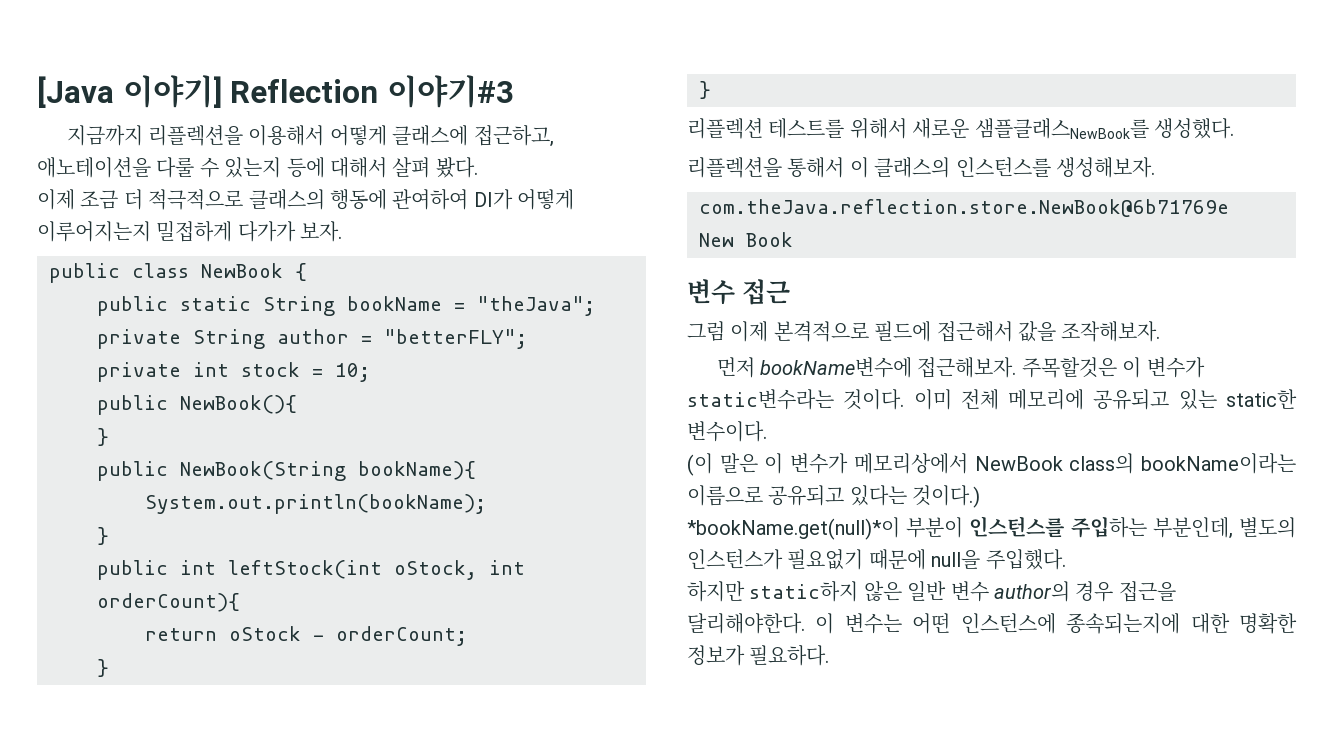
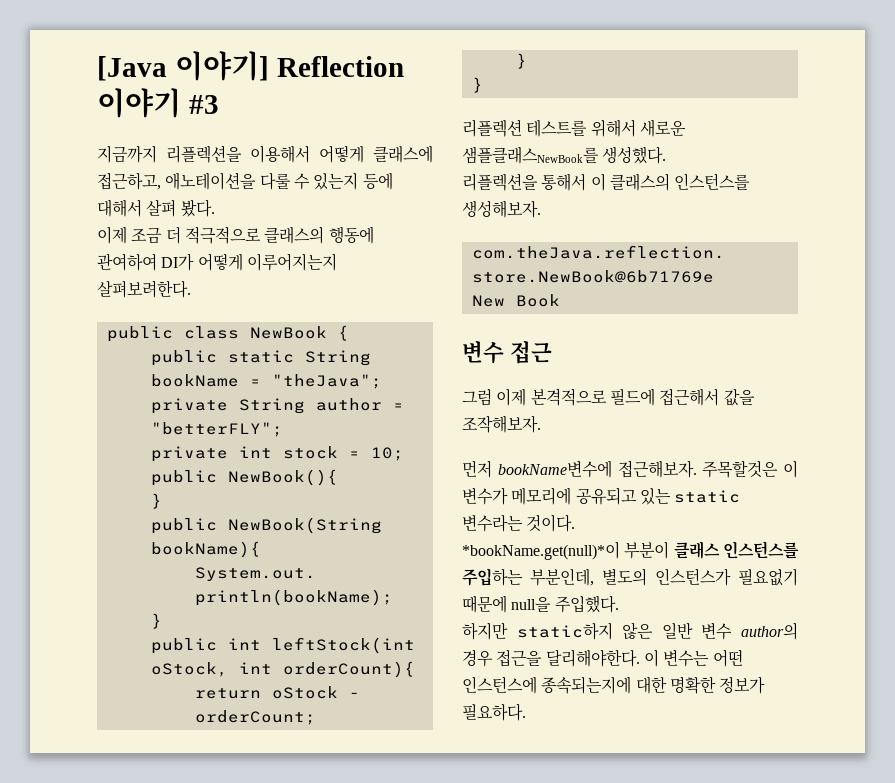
[386,75,514,108] 이야기#3 -> [97,88,219,118] 이야기 #3
[156,221,343,242] 밀접하게 다가가 보자. -> [97,280,191,298] 살펴보려한다.
[687,389,1297,410] [687,421,767,442] [687,453,1296,476] [687,485,981,508] static변수라는 것이다. 이미 전체 메모리에 공유되고 있는 static한 변수이다. // (이 말은 이 변수가 메모리상에서 NewBook class의 bookName이라는 이름으로 공유되고 있다는 것이다.) -> [511,487,741,505] [462,514,576,532] 메모리에 공유되고 있는 static 변수라는 것이다.
(964, 527) none -> [673,541,720,559] 클래스

